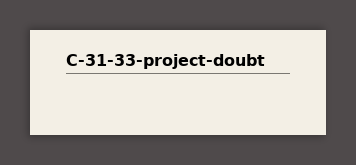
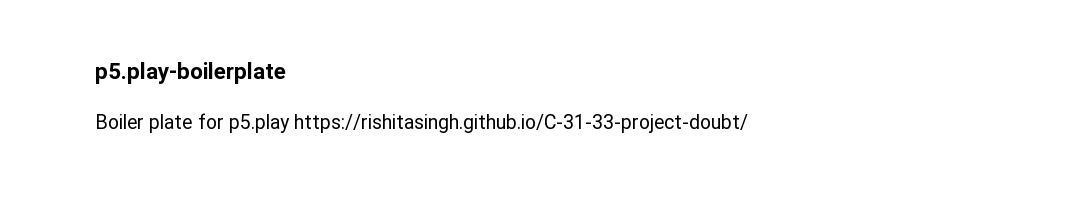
[66,54,265,69] C-31-33-project-doubt -> [95,62,286,84] [95,113,749,133] p5.play-boilerplate // Boiler plate for p5.play https://rishitasingh.github.io/C-31-33-project-doubt/

